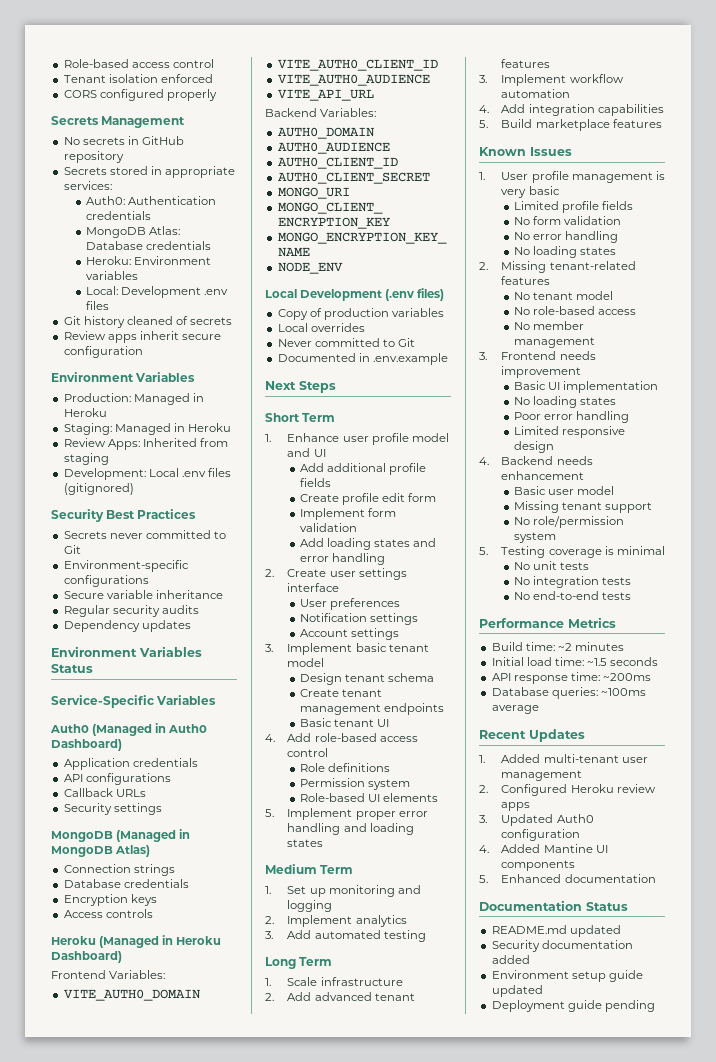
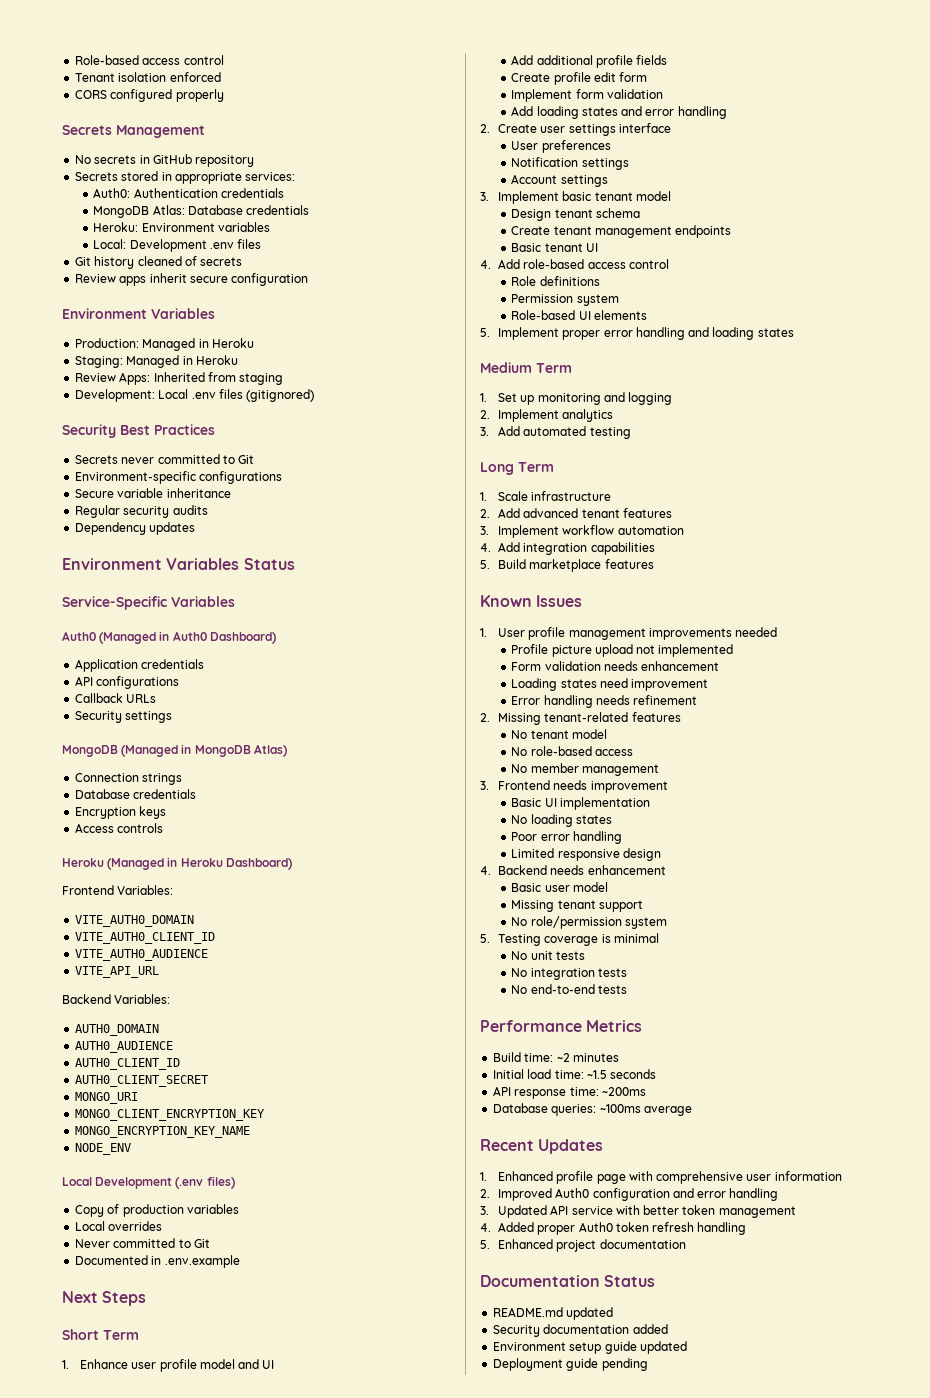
[655,171,665,180] [501,186,560,198] [514,201,634,213] [514,216,622,225] [514,231,619,243] [514,246,617,258] is very basic // Limited profile fields // No form validation // No error handling // No loading states -> [648,627,778,640] [511,644,734,657] [511,661,720,671] [511,678,709,691] [511,695,698,708] improvements needed // Profile picture upload not implemented // Form validation needs enhancement // Loading states need improvement // Error handling needs refinement
[501,754,648,763] [501,770,583,781] [479,784,656,796] [501,802,531,811] [479,814,594,826] [501,829,581,841] [479,844,608,853] [501,860,576,871] Added multi-tenant user management // 2. Configured Heroku review apps // 3. Updated Auth0 configuration // 4. Added Mantine UI components -> [498,1171,842,1184] [480,1188,779,1201] [480,1205,796,1218] [480,1222,747,1235] Enhanced profile page with comprehensive user information // 2. Improved Auth0 configuration and error handling // 3. Updated API service with better token management // 4. Added proper Auth0 token refresh handling
(562, 878) none -> [556,1240,597,1252] project

